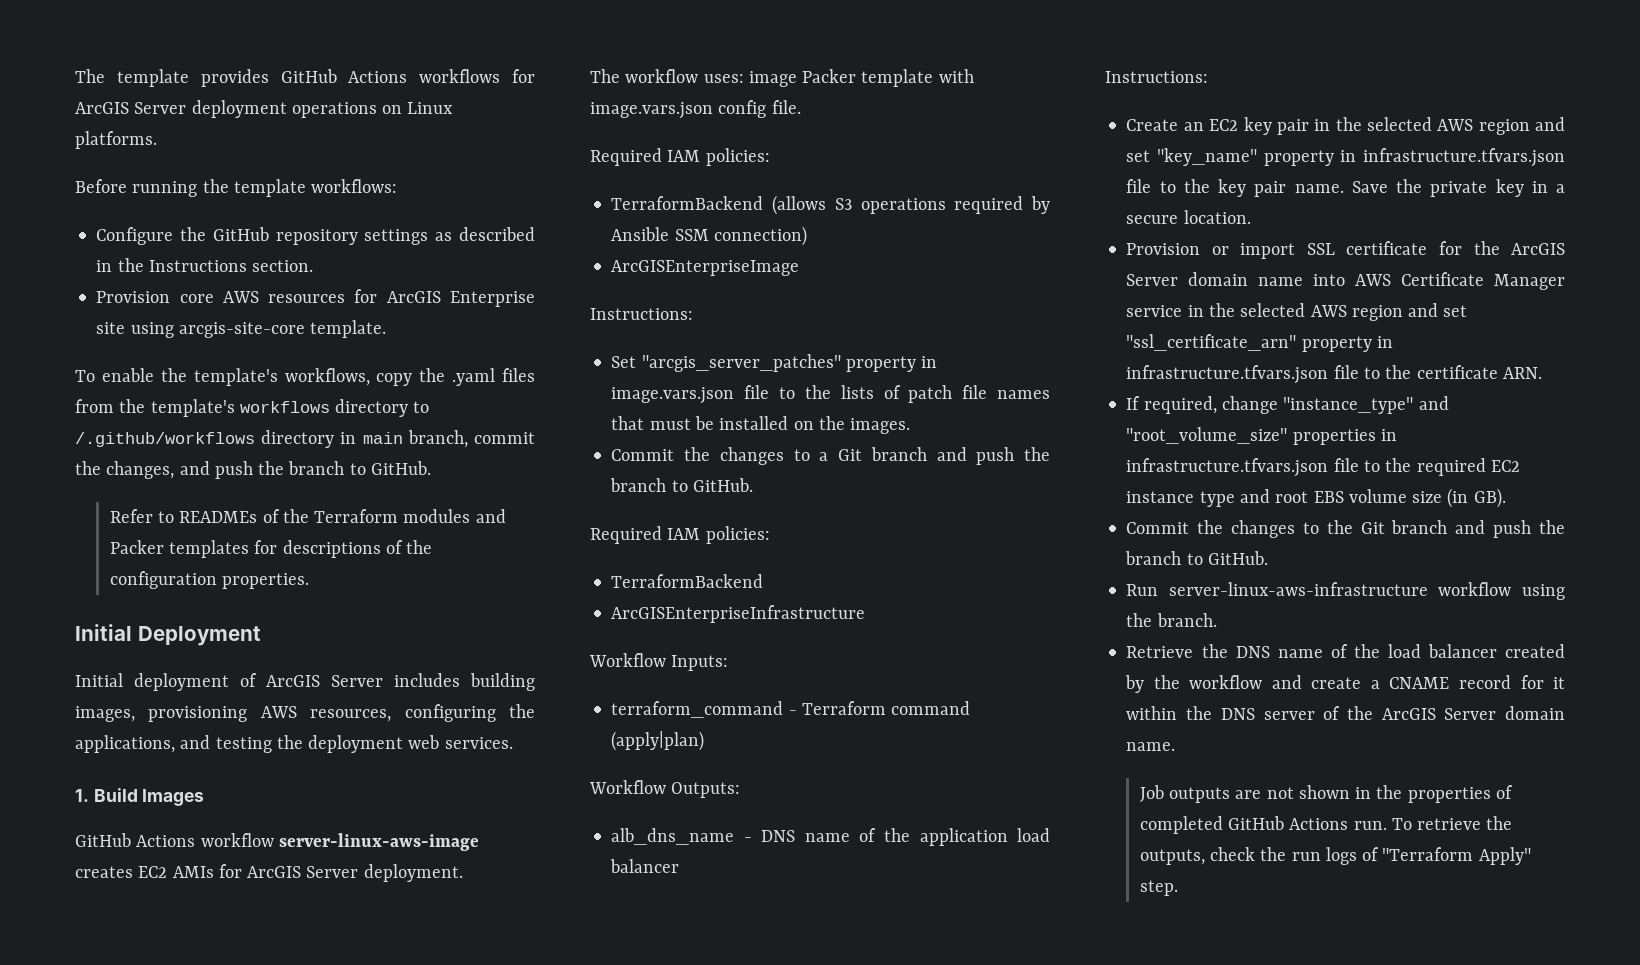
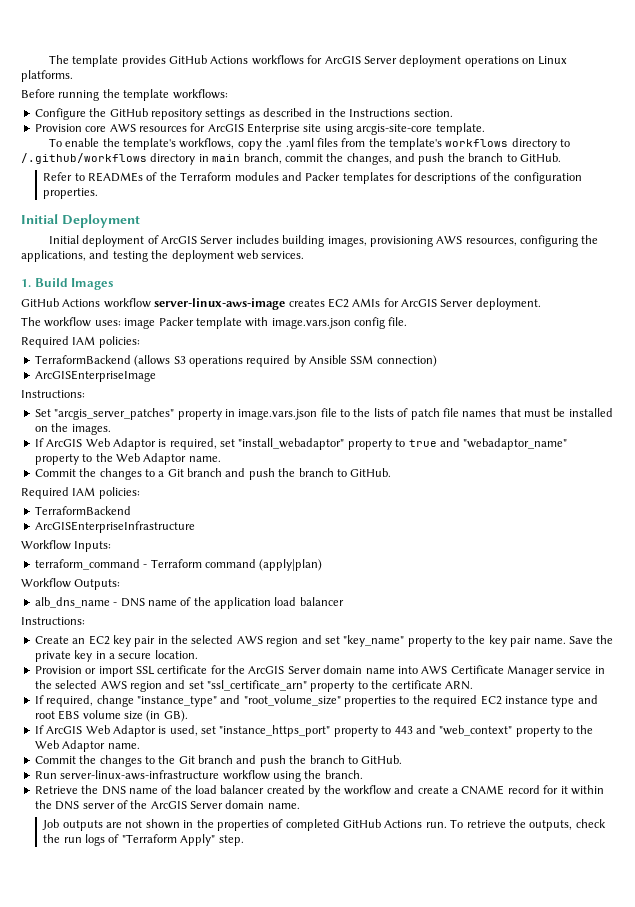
(911, 426) none -> [34,438,568,450] [34,453,221,465] // If ArcGIS Web Adaptor is required, set "install_webadaptor" property to true and "webadaptor_name" property to the Web Adaptor name.
[1340,148,1565,167] [1126,179,1152,193] in infrastructure.tfvars.json file -> (452, 641) none
[1376,336,1393,348] [1126,365,1359,384] in infrastructure.tfvars.json file -> (355, 686) none
[1380,429,1397,441] [1126,458,1359,477] in infrastructure.tfvars.json file -> (396, 701) none
(1506, 498) none -> [34,725,594,737] [34,740,140,752] // If ArcGIS Web Adaptor is used, set "instance_https_port" property to 443 and "web_context" property to the Web Adaptor name.

